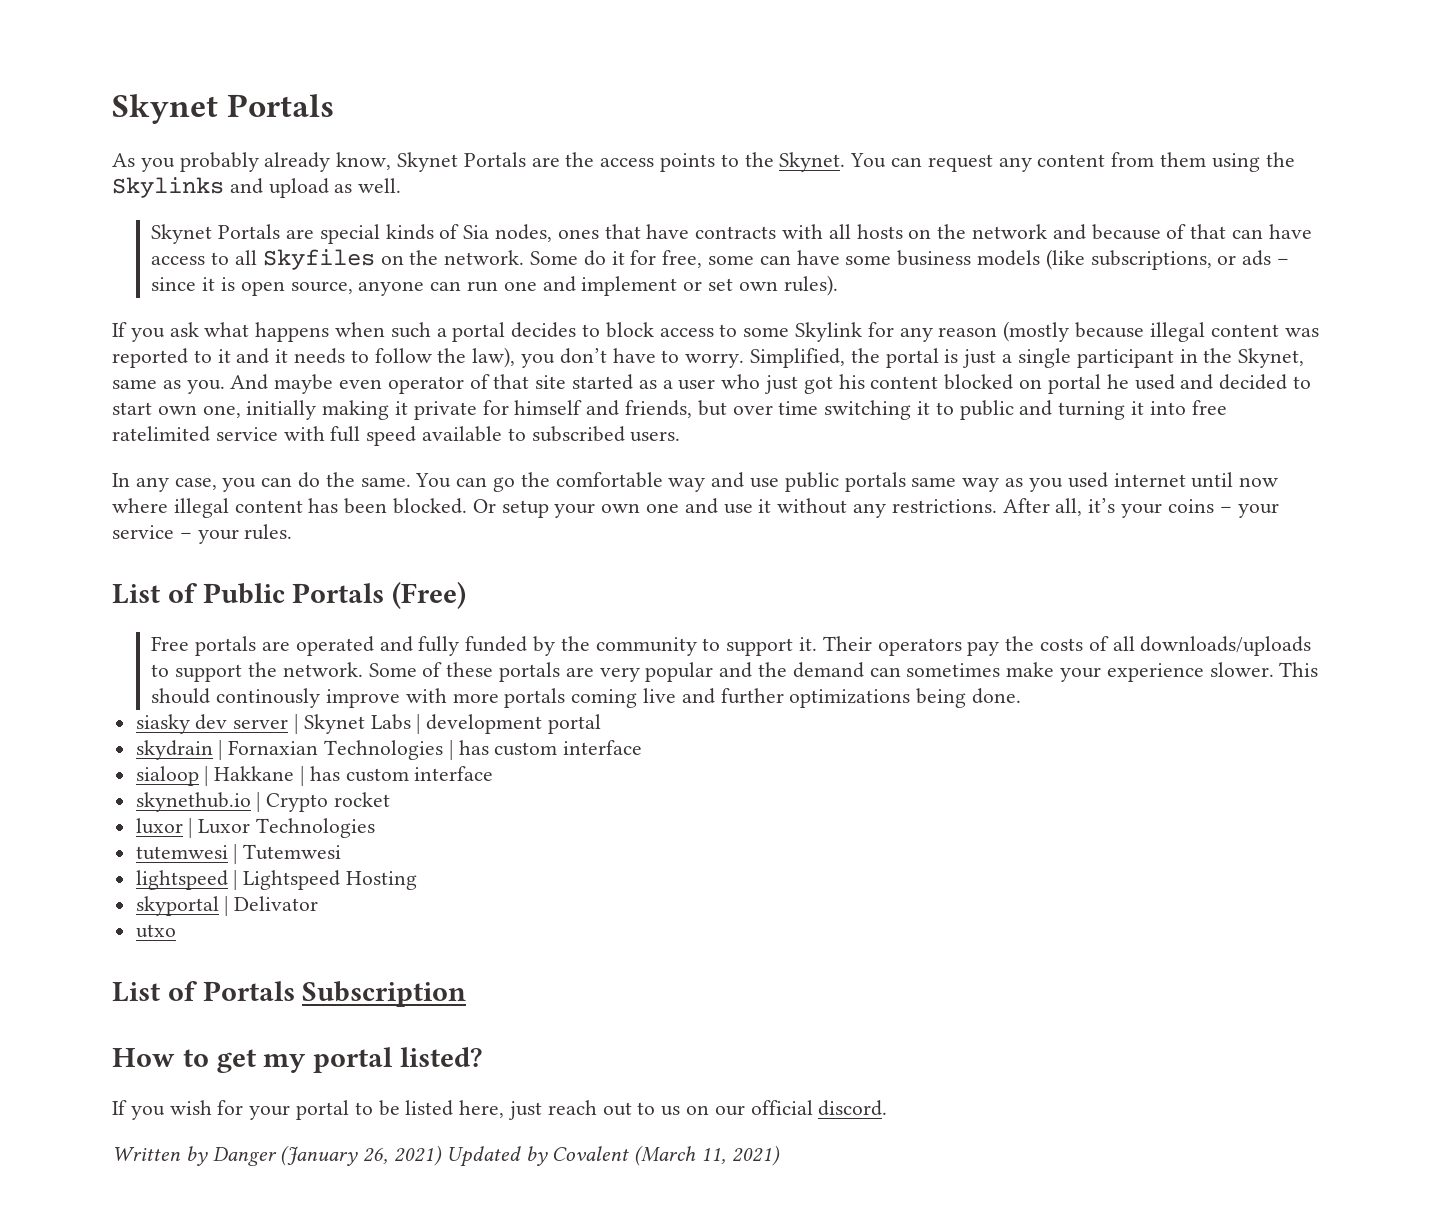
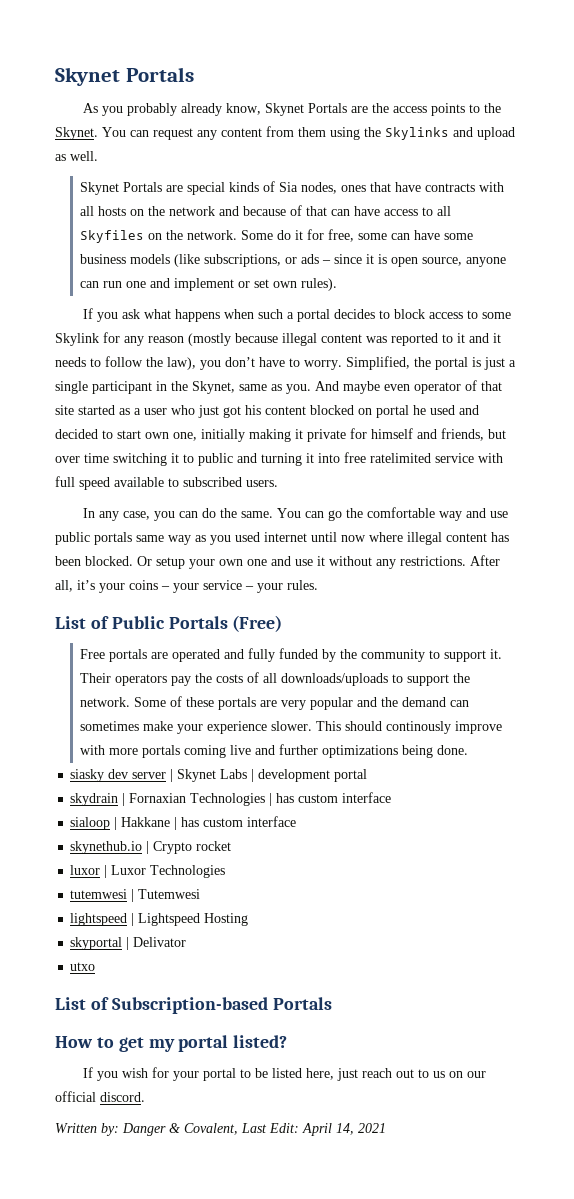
[202,981,467,1007] Portals Subscription -> [111,997,332,1014] Subscription-based Portals
[185,1145,780,1167] by Danger (January 26, 2021) Updated by Covalent (March 11, 2021) -> [101,1123,386,1136] by: Danger & Covalent, Last Edit: April 14, 2021

